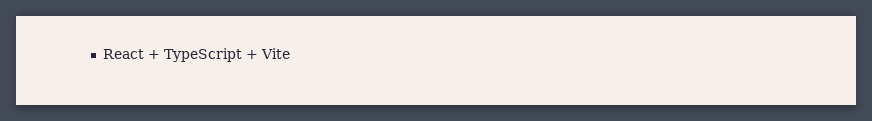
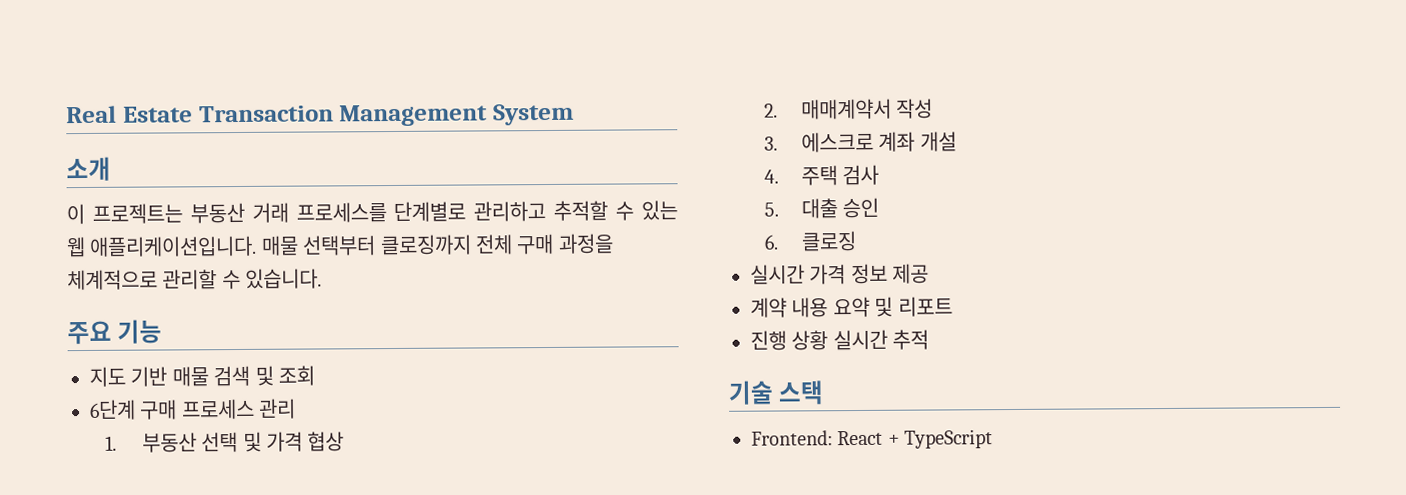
(102, 54) none -> [66,103,574,127] [66,156,111,182] [66,200,679,225] [66,233,614,258] [67,268,323,291] [67,319,163,345] [89,365,315,387] [89,398,297,420] [104,431,345,453] [763,98,934,120] [763,131,957,153] [763,164,880,186] [763,197,880,219] [763,231,857,252] [750,263,930,285] [750,296,953,318] [750,329,930,351] [728,380,825,405] [751,430,833,446] Real Estate Transaction Management System // 소개 // 이 프로젝트는 부동산 거래 프로세스를 단계별로 관리하고 추적할 수 있는 웹 애플리케이션입니다. 매물 선택부터 클로징까지 전체 구매 과정을 체계적으로 관리할 수 있습니다. // 주요 기능 // 지도 기반 매물 검색 및 조회 // 6단계 구매 프로세스 관리 // 1. 부동산 선택 및 가격 협상 // 2. 매매계약서 작성 // 3. 에스크로 계좌 개설 // 4. 주택 검사 // 5. 대출 승인 // 6. 클로징 // 실시간 가격 정보 제공 // 계약 내용 요약 및 리포트 // 진행 상황 실시간 추적 // 기술 스택 // Frontend:
[245,48,290,59] + Vite -> (994, 439) none

